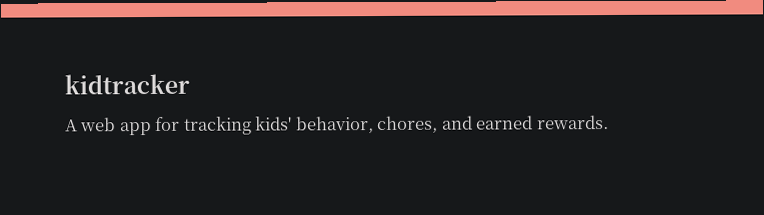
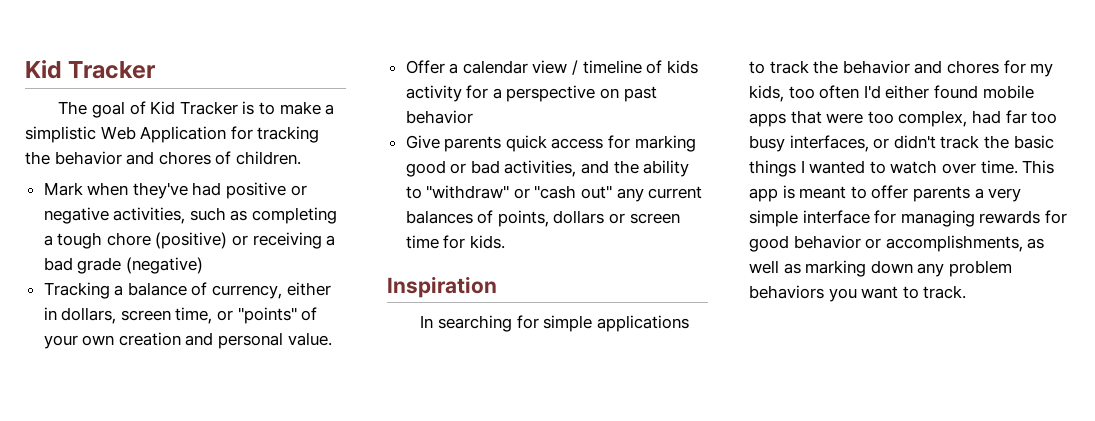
[64,73,190,95] [65,115,609,136] kidtracker // A web app for tracking kids' behavior, chores, and earned rewards. -> [25,60,157,79] [58,101,335,118] [25,126,320,143] [25,151,301,165] [43,182,307,199] [43,207,338,224] [43,232,336,249] [43,257,203,274] [43,282,331,299] [43,307,318,324] [43,332,332,349] [405,60,698,75] [405,85,657,102] [405,110,473,124] [405,135,696,152] [405,160,690,177] [405,185,703,202] [405,210,680,227] [405,235,505,249] [387,276,497,298] [420,315,689,332] [749,60,1054,77] [749,85,1034,102] [749,110,1058,127] [749,135,1054,152] [749,160,1055,177] [749,185,1022,202] [749,210,1067,227] [749,235,1045,252] [749,260,1012,277] [749,285,967,302] Kid Tracker // The goal of Kid Tracker is to make a simplistic Web Application for tracking the behavior and chores of children. // Mark when they've had positive or negative activities, such as completing a tough chore (positive) or receiving a bad grade (negative) // Tracking a balance of currency, either in dollars, screen time, or "points" of your own creation and personal value. // Offer a calendar view / timeline of kids activity for a perspective on past behavior // Give parents quick access for marking good or bad activities, and the ability to "withdraw" or "cash out" any current balances of points, dollars or screen time for kids. // Inspiration // In searching for simple applications to track the behavior and chores for my kids, too often I'd either found mobile apps that were too complex, had far too busy interfaces, or didn't track the basic things I wanted to watch over time. This app is meant to offer parents a very simple interface for managing rewards for good behavior or accomplishments, as well as marking down any problem behaviors you want to track.

